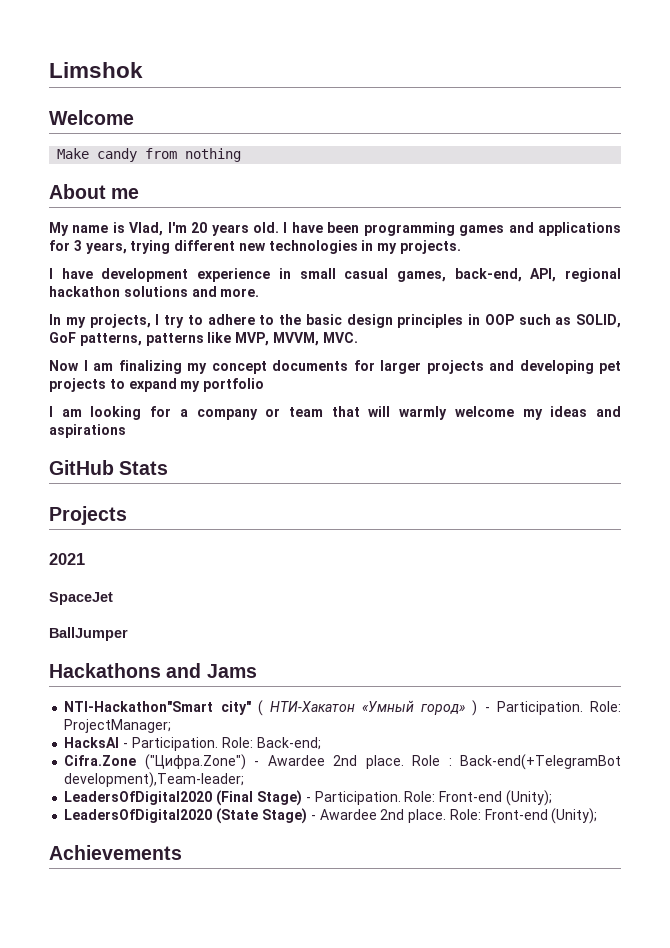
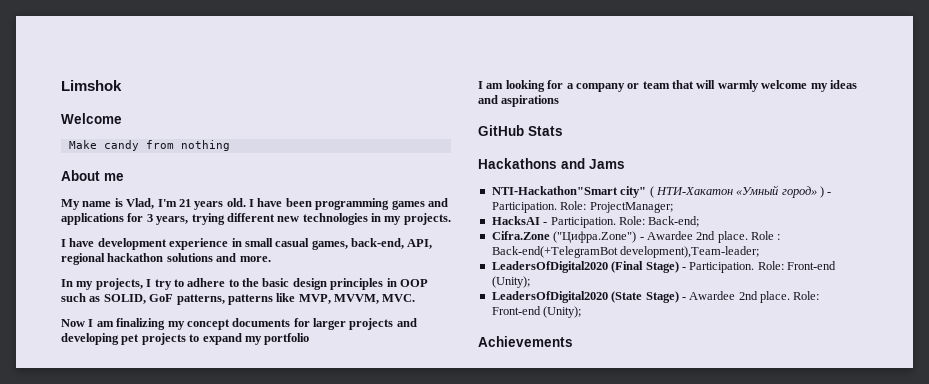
[191,222,208,233] 20 -> [178,199,191,207] 21
[49,506,127,525] [49,553,85,565] [49,592,113,605] [49,627,128,641] // Projects // 2021 // SpaceJet // BallJumper -> (563, 131) none

